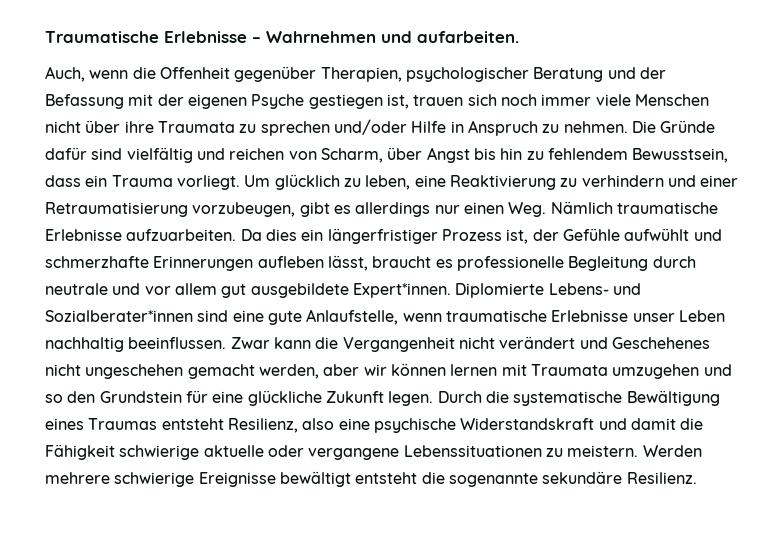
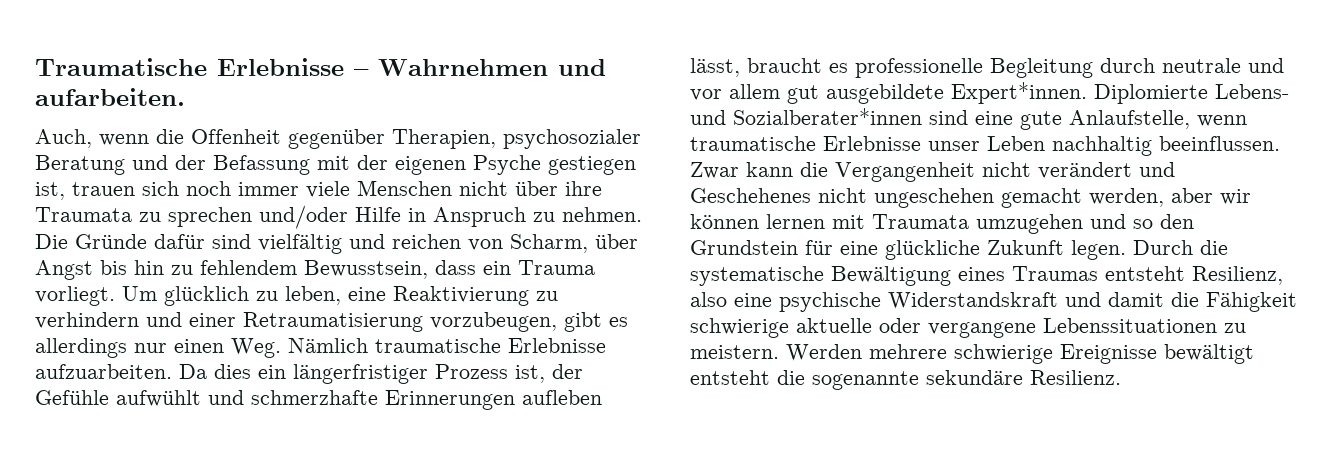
[405,67,529,82] psychologischer -> [503,129,641,149] psychosozialer

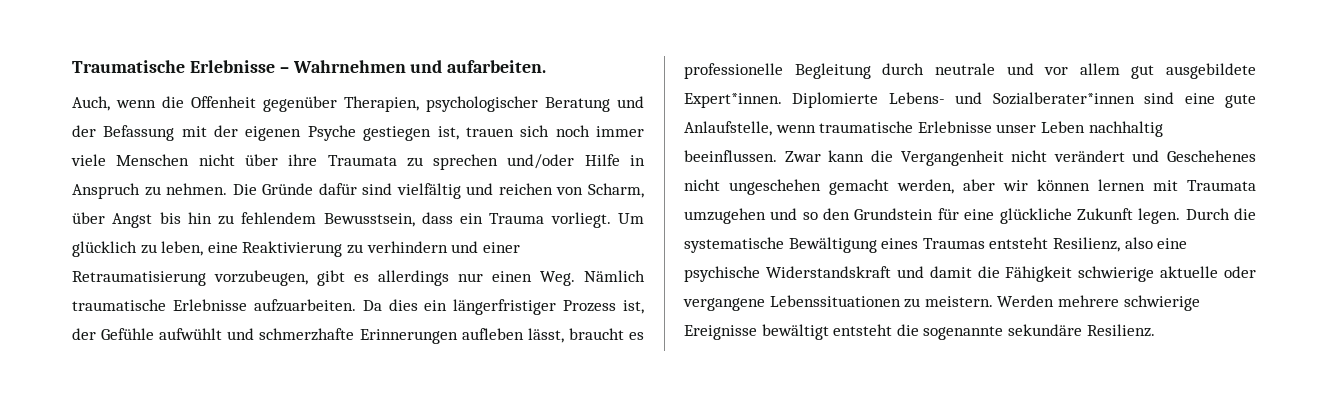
[503,129,641,149] psychosozialer -> [426,96,538,112] psychologischer

